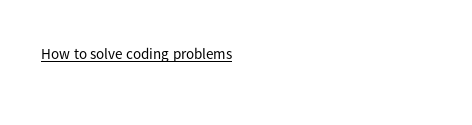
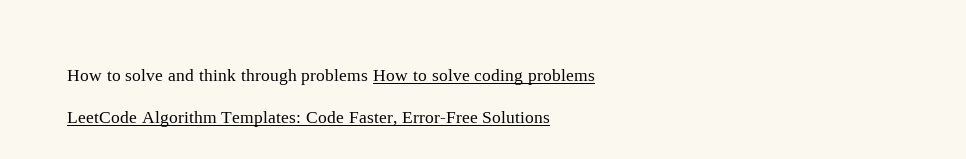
[41,47,232,62] How to solve coding problems -> [67,69,595,85] [67,111,551,127] How to solve and think through problems How to solve coding problems // LeetCode Algorithm Templates: Code Faster, Error-Free Solutions

